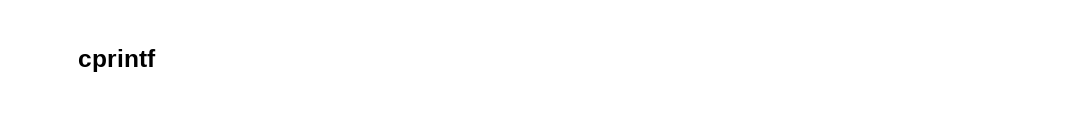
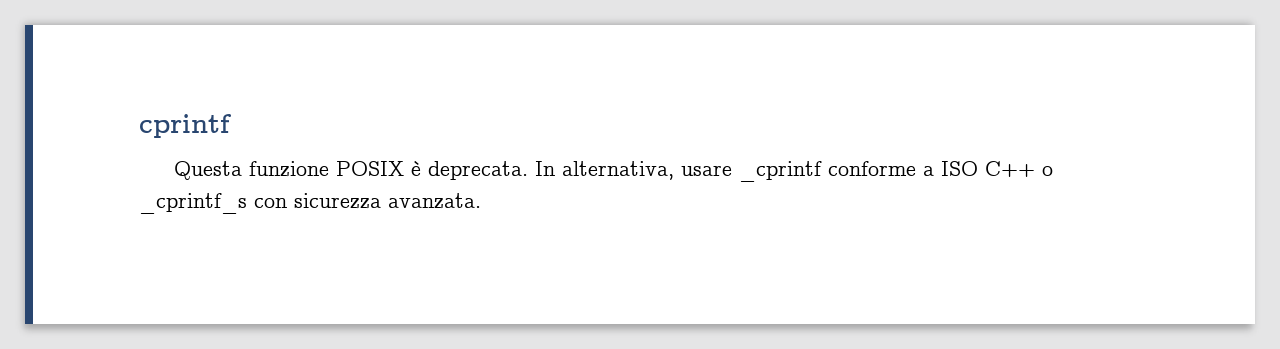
(156, 60) none -> [173,161,1053,182] [139,193,481,214] // Questa funzione POSIX è deprecata. In alternativa, usare _cprintf conforme a ISO C++ o _cprintf_s con sicurezza avanzata.

